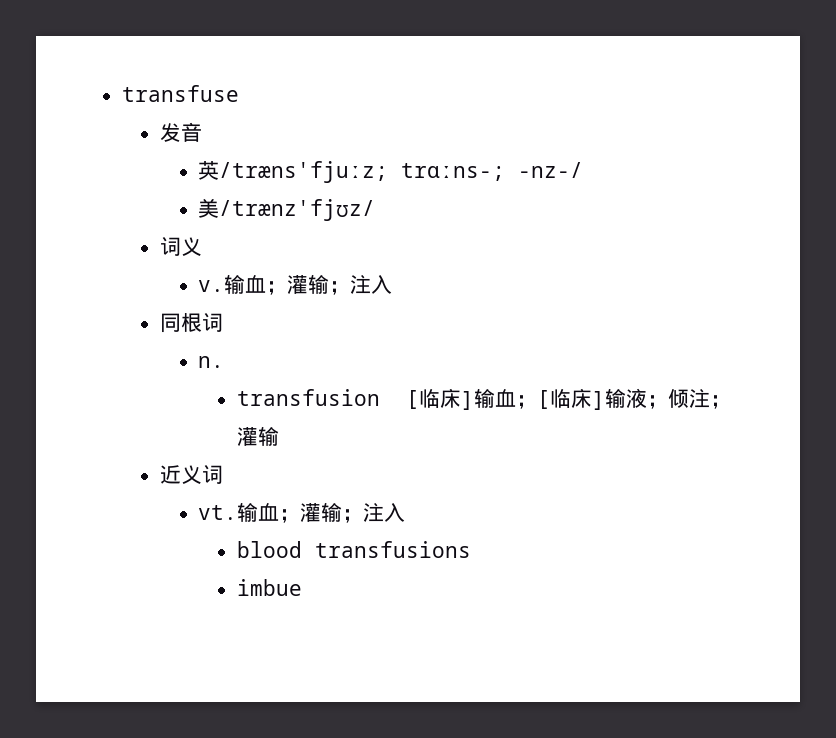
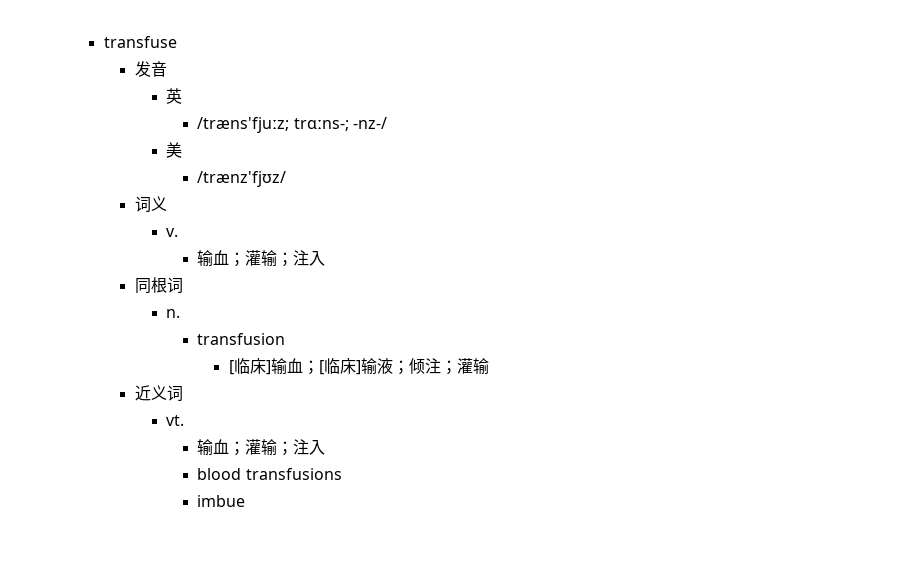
(220, 170) none -> (183, 96) //
(220, 208) none -> (183, 150) //
(225, 286) none -> (179, 232) //
(380, 397) none -> (286, 339) //
(238, 512) none -> (185, 420) //

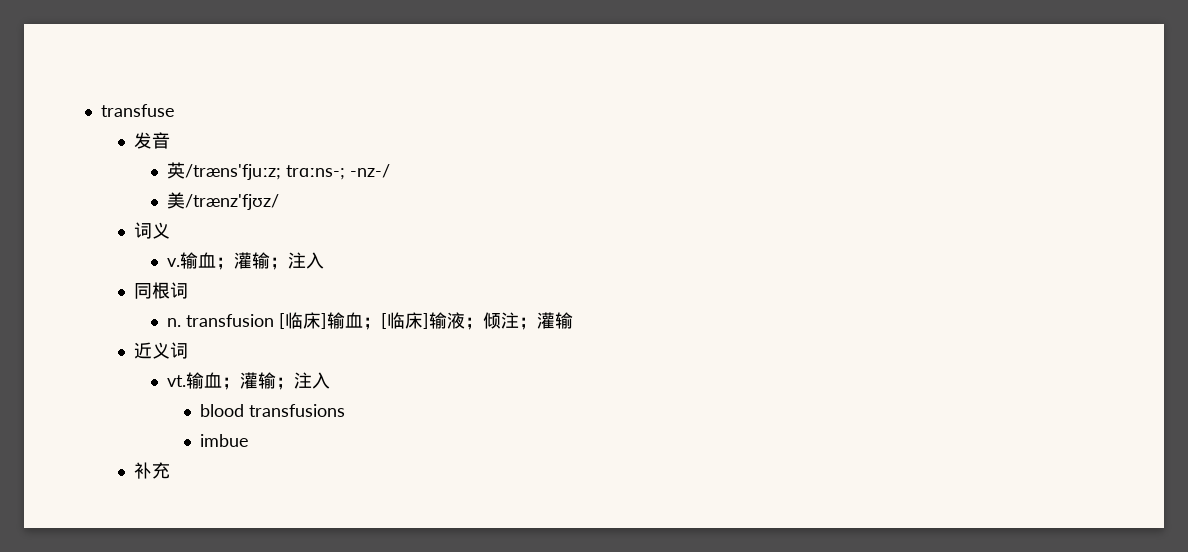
(183, 96) // -> (185, 170) none
(183, 150) // -> (185, 200) none
(179, 232) // -> (180, 262) none
(181, 313) // -> (181, 322) none
(286, 339) // -> (274, 320) none
(185, 420) // -> (186, 381) none
(246, 501) none -> [133,462,170,479] // 补充

